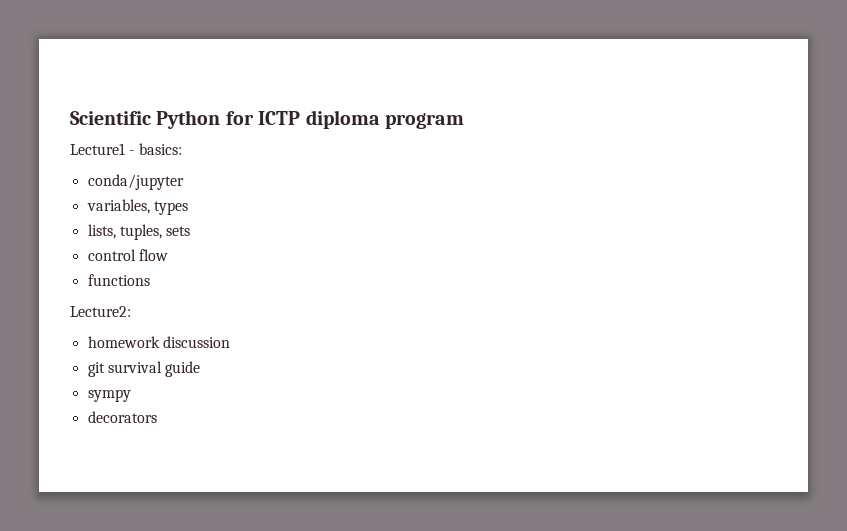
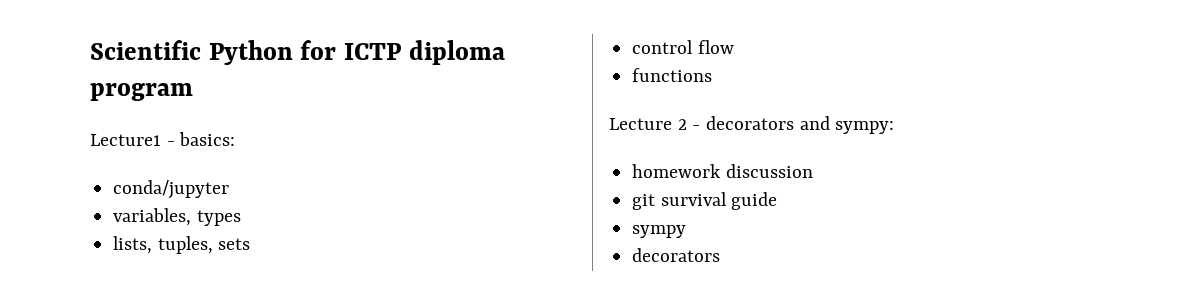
[70,306,131,317] Lecture2: -> [609,116,895,134] Lecture 2 - decorators and sympy:

